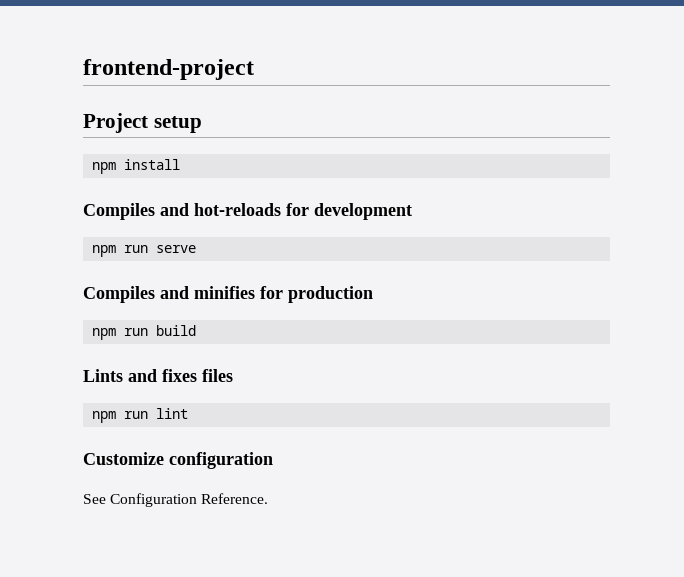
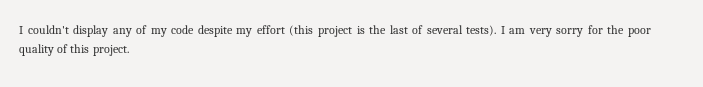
[83,59,254,80] [83,113,202,133] [92,159,181,174] [83,203,412,220] [92,245,197,257] [83,286,373,303] [92,325,197,340] [83,369,233,382] [92,408,189,423] [83,452,273,469] [83,493,269,507] frontend-project // Project setup // npm install // Compiles and hot-reloads for development // npm run serve // Compiles and minifies for production // npm run build // Lints and fixes files // npm run lint // Customize configuration // See Configuration Reference. -> [19,25,651,37] [19,44,129,56] I couldn't display any of my code despite my effort (this project is the last of several tests). I am very sorry for the poor quality of this project.

